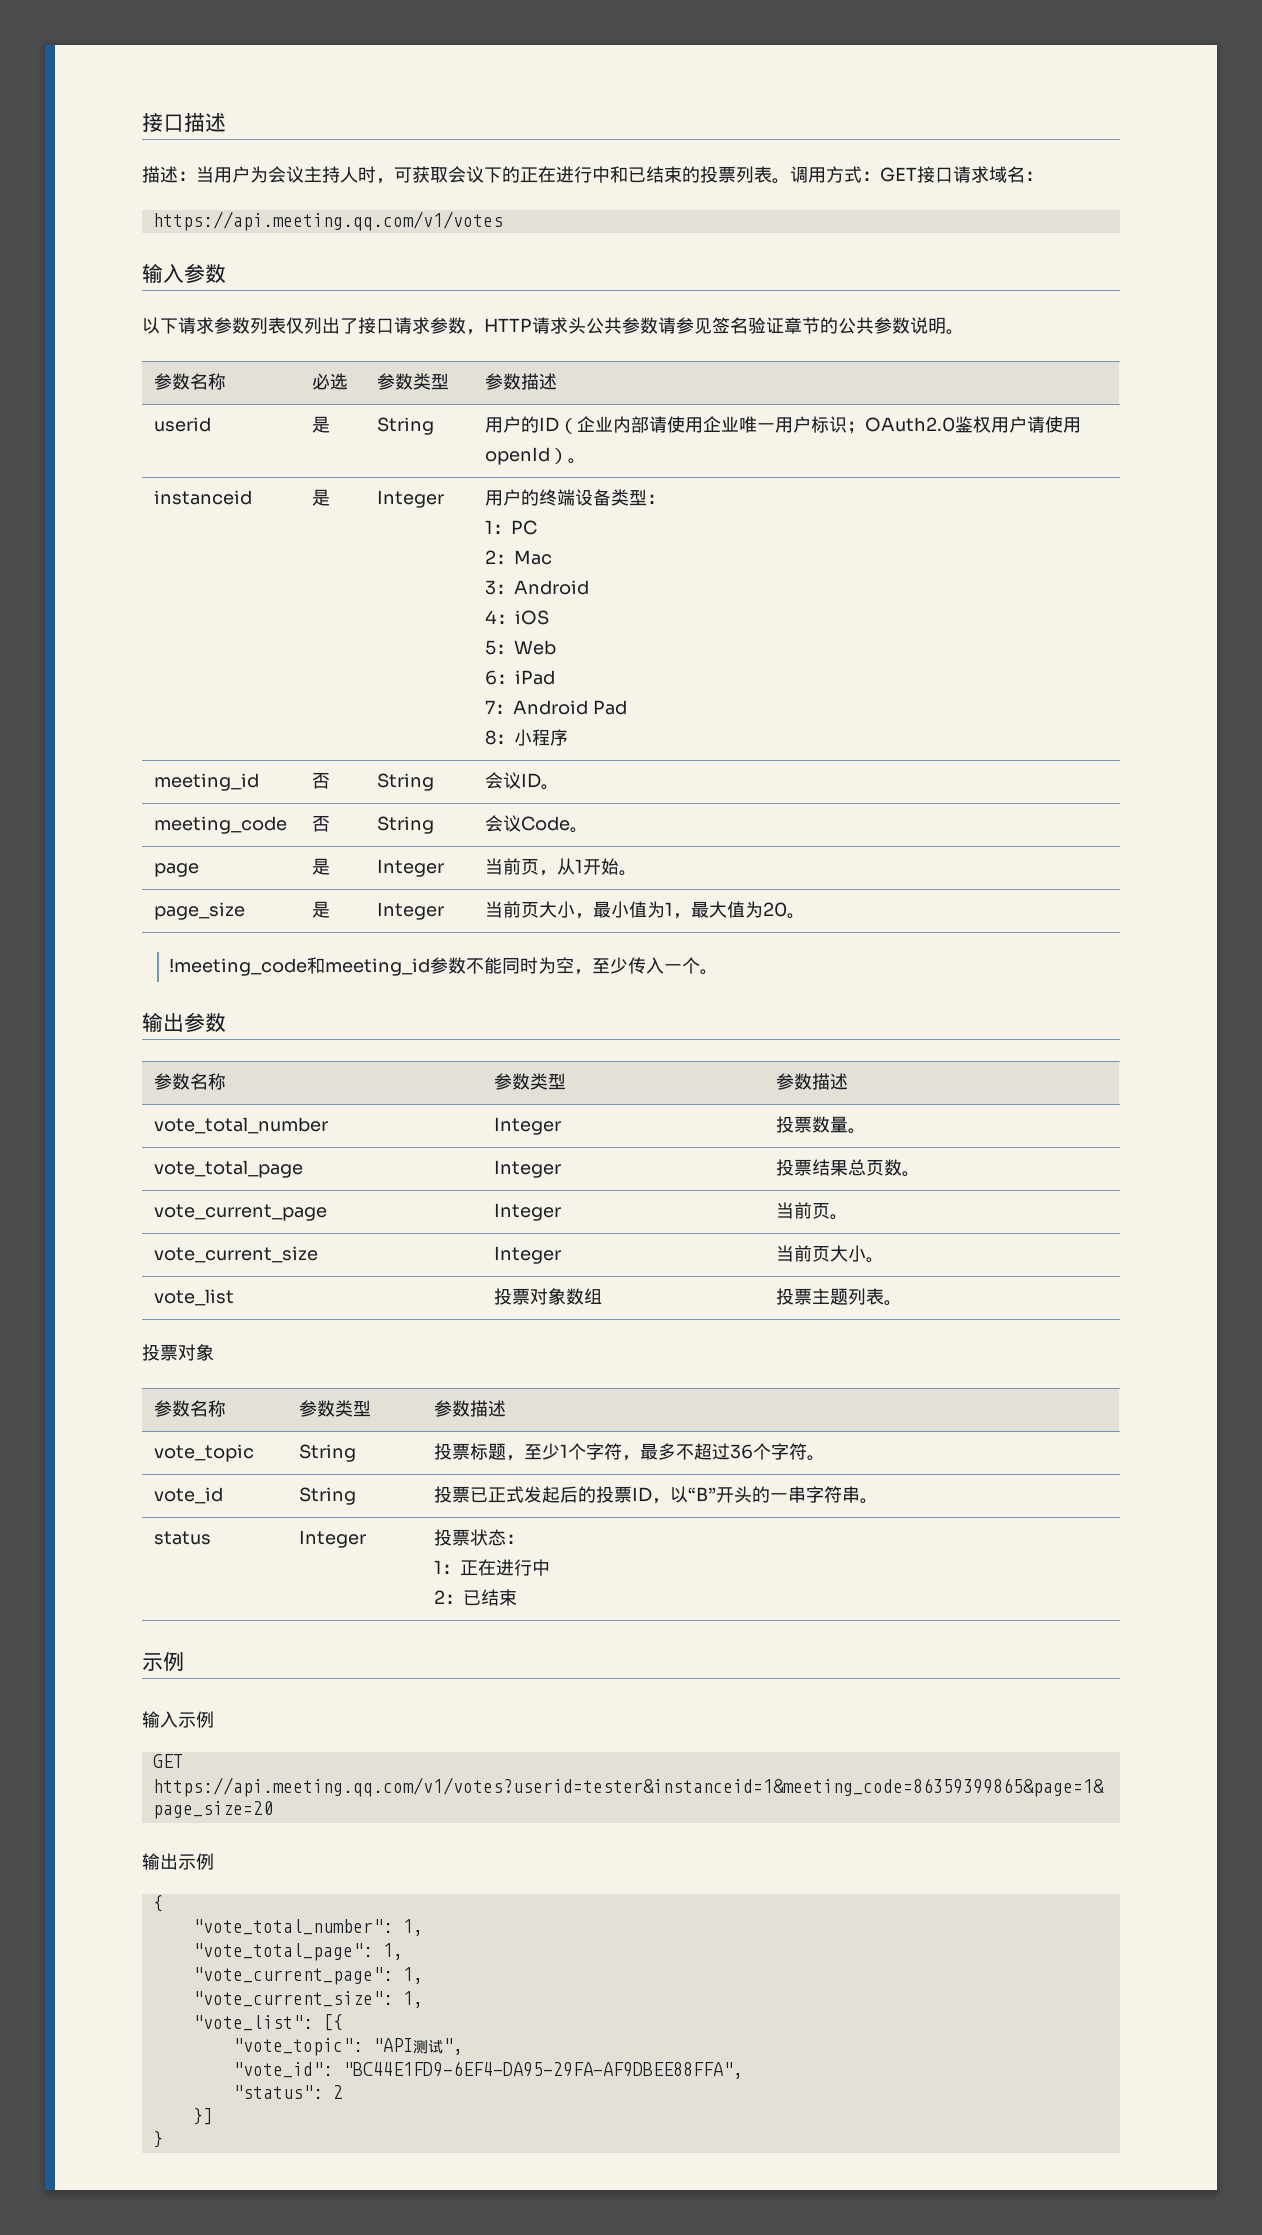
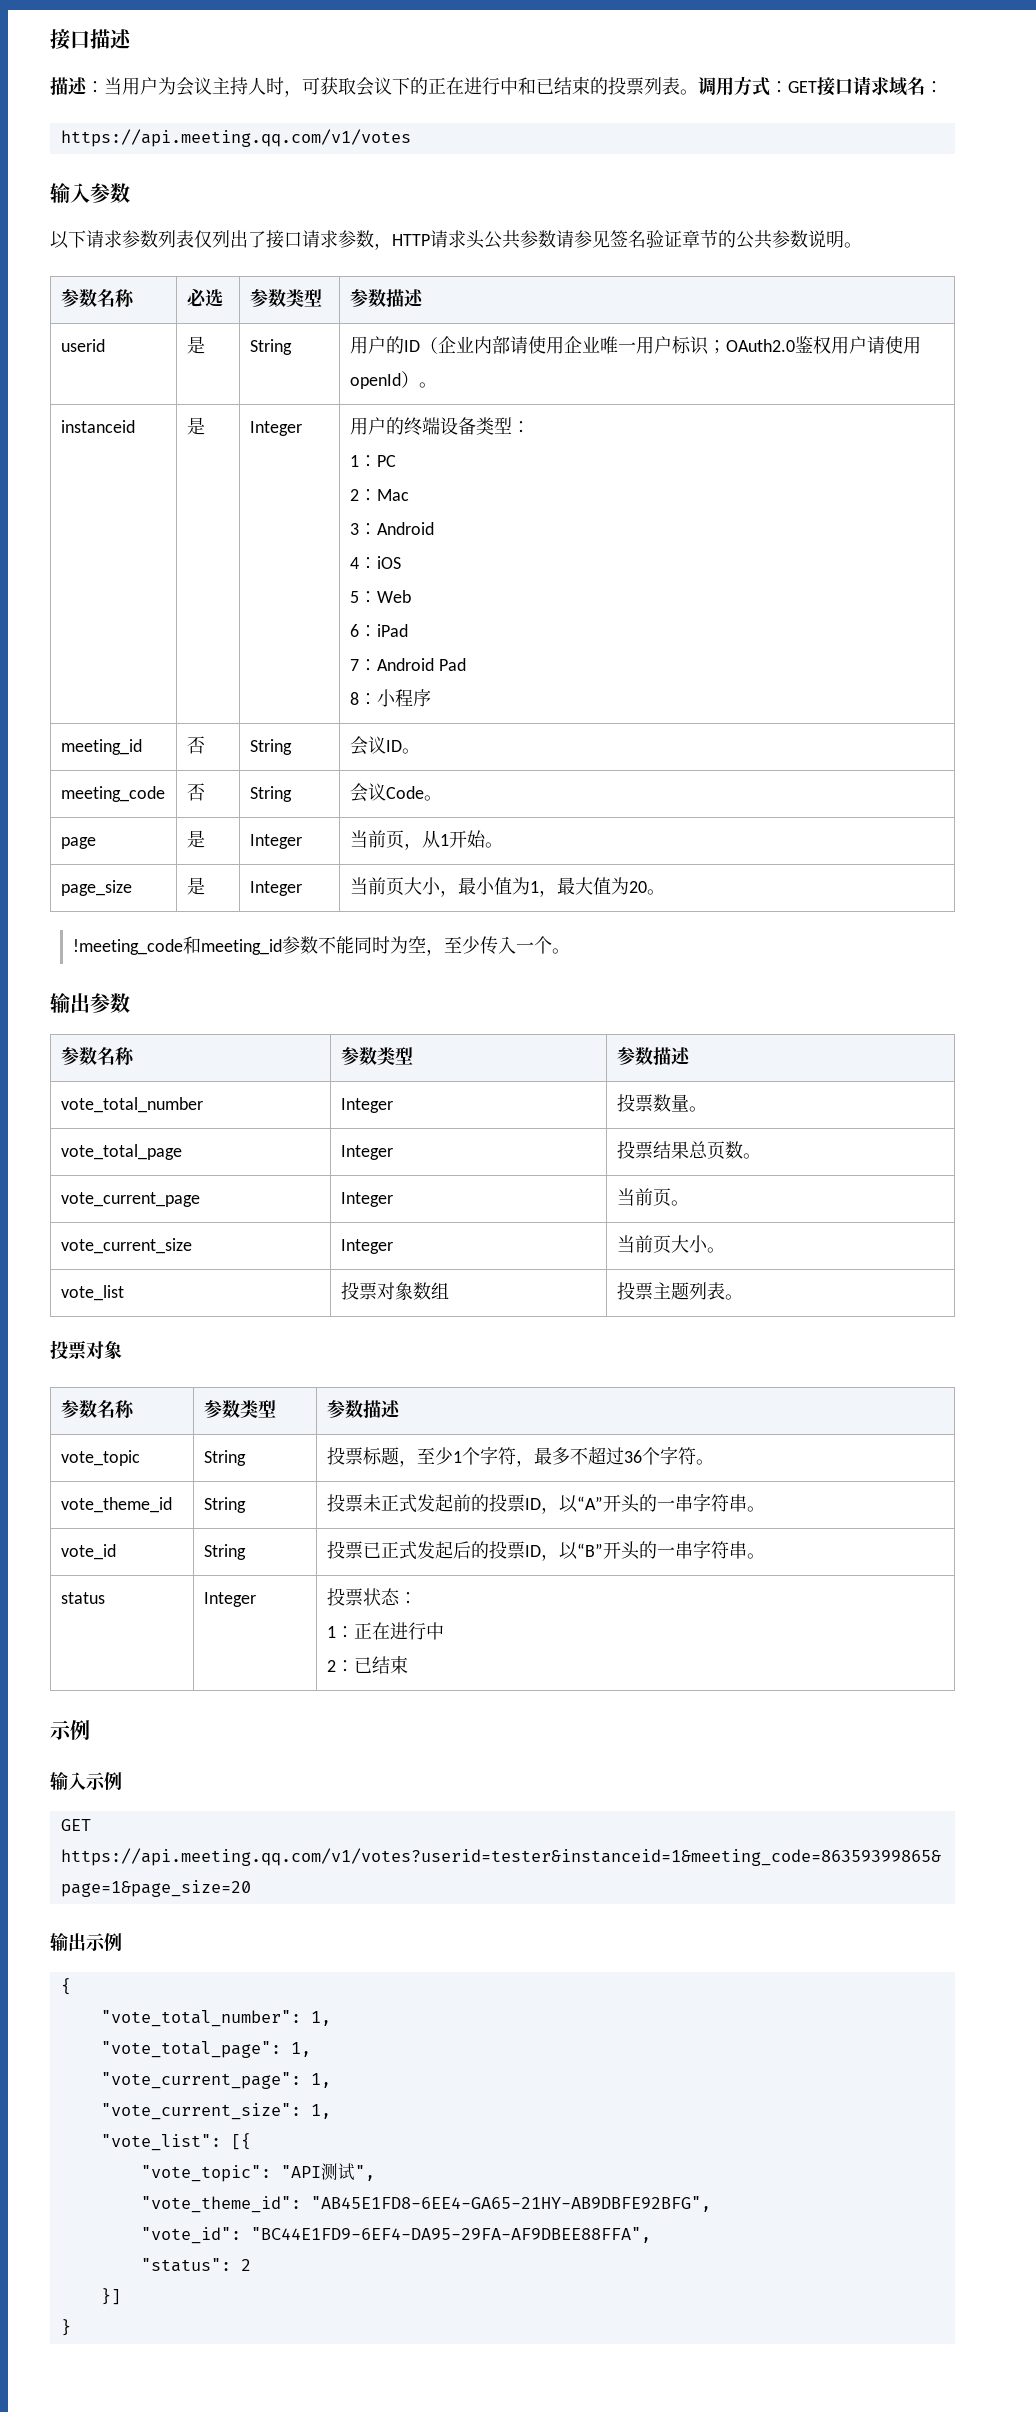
(826, 1458) none -> [60,1497,172,1513] [203,1497,246,1513] [326,1493,765,1514] // vote_theme_id | String | 投票未正式发起前的投票ID，以“A”开头的一串字符串。
(463, 2046) none -> [140,2196,711,2213] // "vote_theme_id": "AB45E1FD8-6EE4-GA65-21HY-AB9DBFE92BFG",

